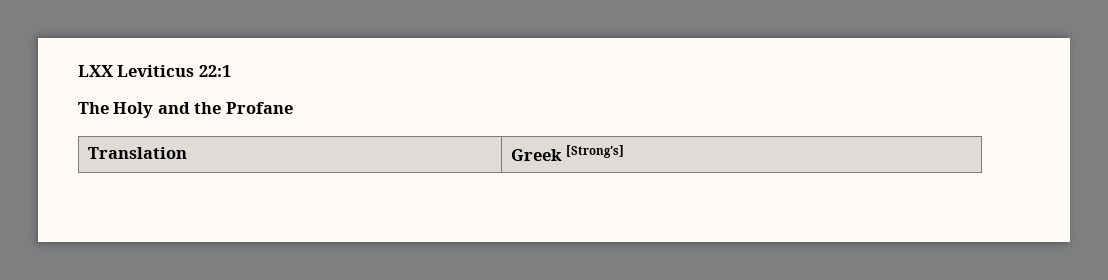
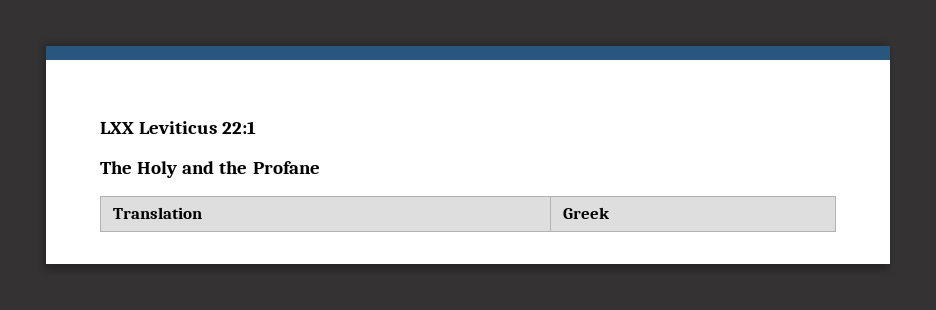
[566,145,625,158] [Strong's] -> (611, 213) none

